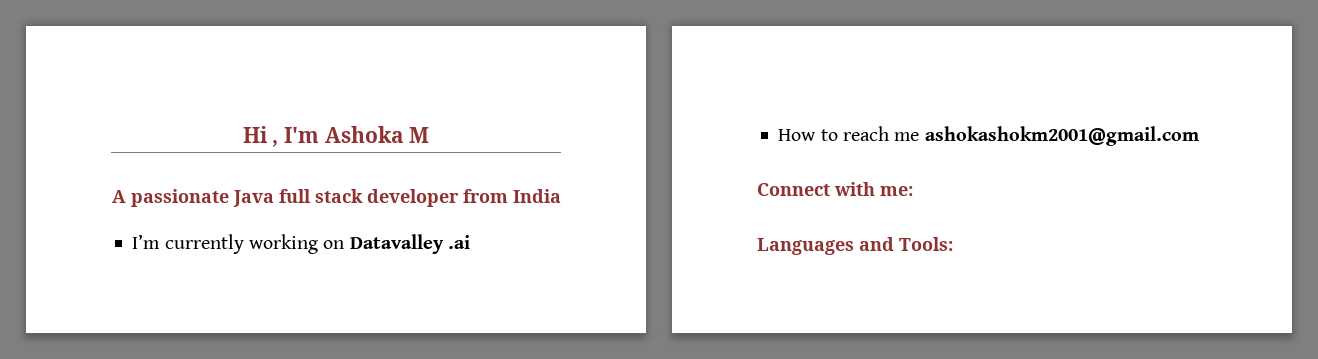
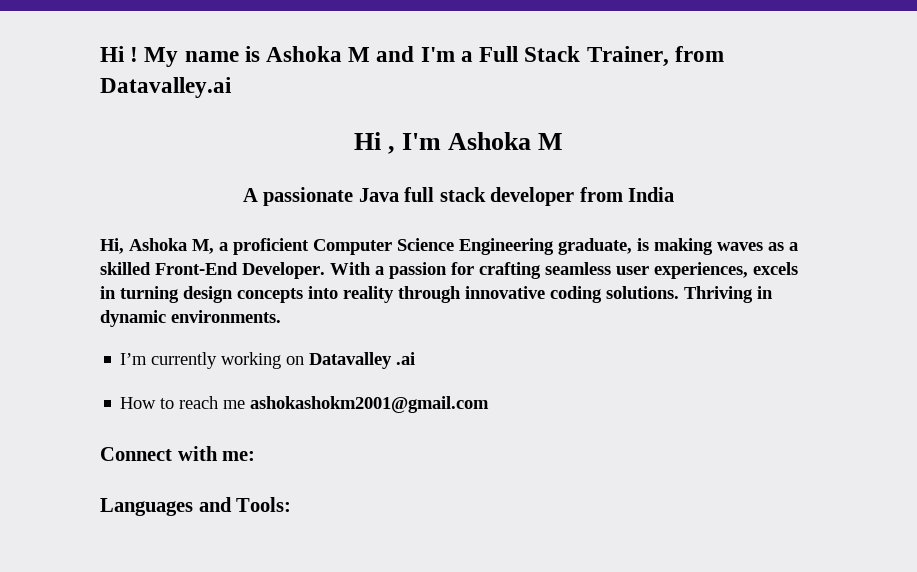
[242,126,268,143] Hi -> [100,46,724,67] [100,77,232,98] [353,132,381,150] Hi ! My name is Ashoka M and I'm a Full Stack Trainer, from Datavalley.ai // Hi
(561, 196) none -> [100,238,798,255] [100,262,798,279] [100,286,773,303] [100,310,281,327] // Hi, Ashoka M, a proficient Computer Science Engineering graduate, is making waves as a skilled Front-End Developer. With a passion for crafting seamless user experiences, excels in turning design concepts into reality through innovative coding solutions. Thriving in dynamic environments.

